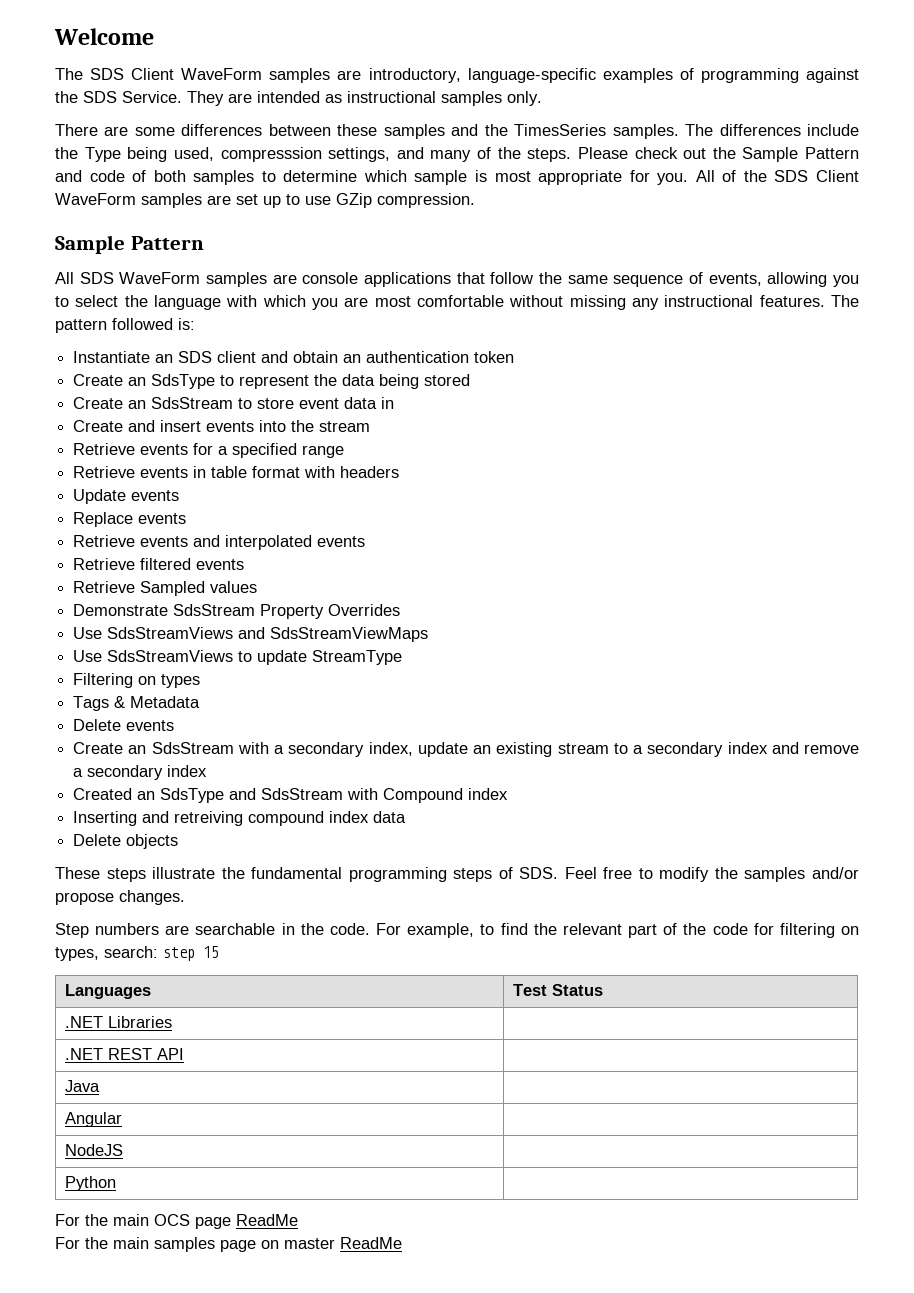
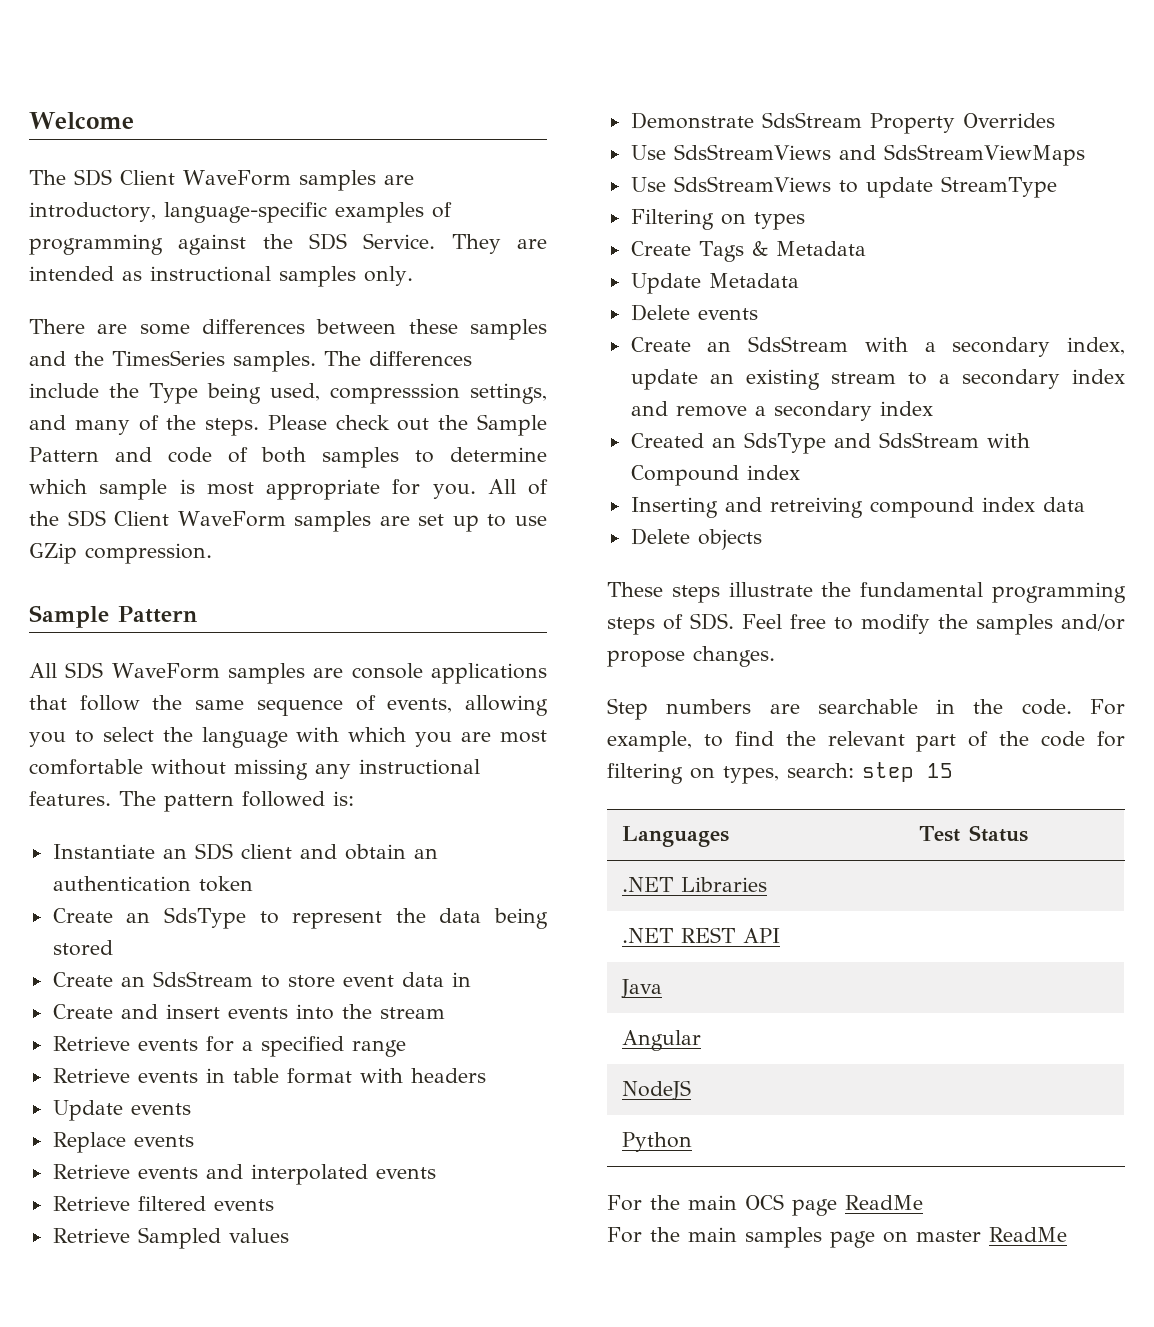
(201, 681) none -> [630,241,691,256] Create
(201, 702) none -> [630,273,799,294] // Update Metadata

